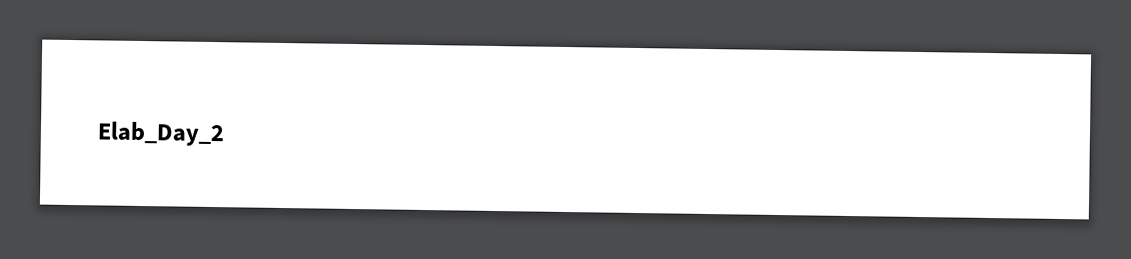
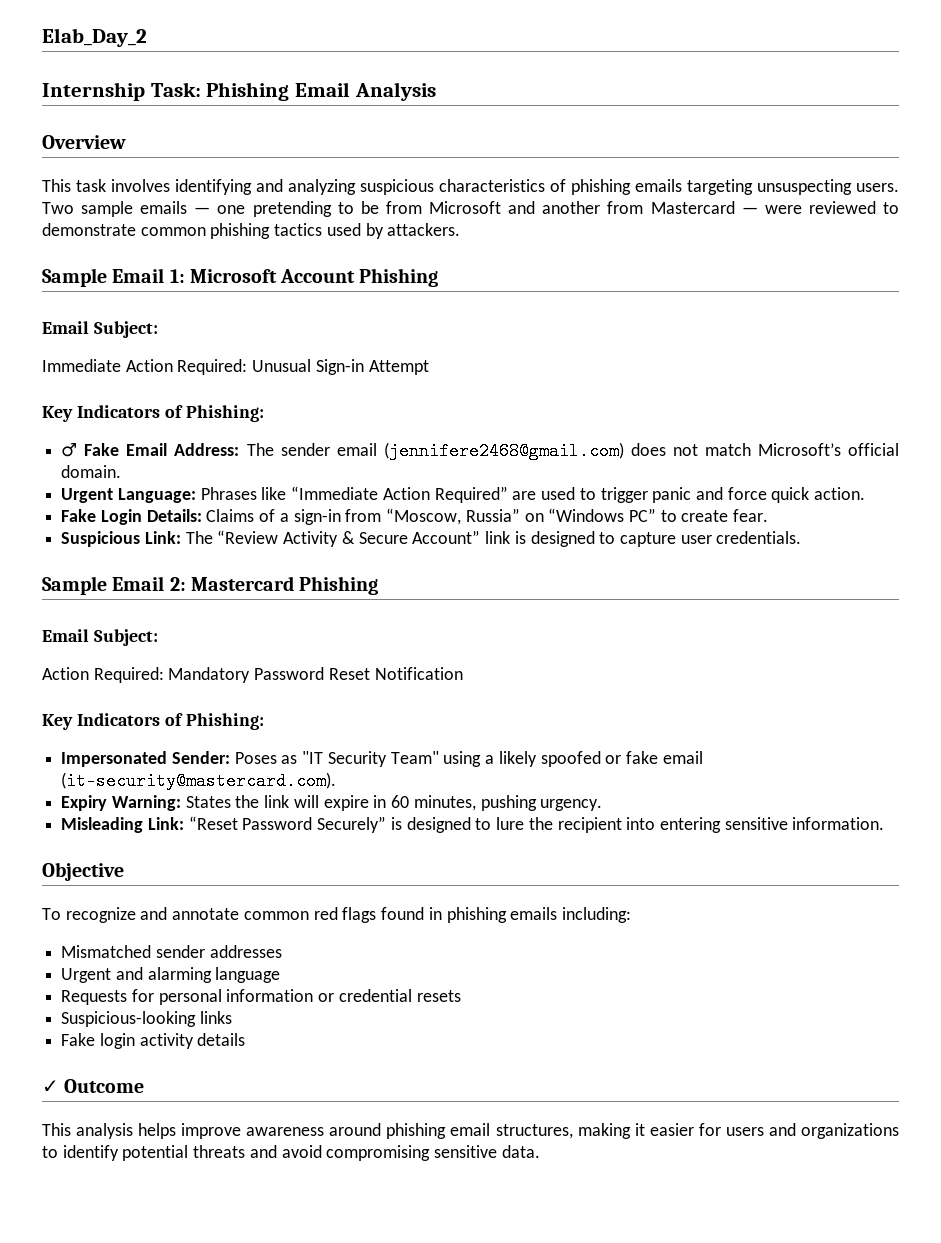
(225, 134) none -> [42,82,436,101] [42,135,126,149] [42,179,899,195] [42,201,900,217] [42,223,461,239] [42,268,439,287] [42,321,158,338] [42,359,429,375] [42,405,264,422] [61,442,899,460] [61,465,122,478] [61,486,866,503] [61,508,769,525] [61,530,802,547] [42,576,379,595] [42,629,158,646] [42,667,463,683] [42,713,264,730] [61,751,703,767] [61,772,337,790] [61,795,603,811] [61,816,885,833] [42,862,124,881] [42,907,631,923] [61,945,282,958] [61,967,281,983] [61,989,461,1005] [61,1011,232,1027] [61,1033,246,1049] [42,1079,145,1093] [42,1123,900,1139] [42,1145,540,1161] // Internship Task: Phishing Email Analysis // Overview // This task involves identifying and analyzing suspicious characteristics of phishing emails targeting unsuspecting users. Two sample emails — one pretending to be from Microsoft and another from Mastercard — were reviewed to demonstrate common phishing tactics used by attackers. // Sample Email 1: Microsoft Account Phishing // Email Subject: // Immediate Action Required: Unusual Sign-in Attempt // Key Indicators of Phishing: // ♂ Fake Email Address: The sender email (jennifere2468@gmail.com) does not match Microsoft’s official domain. // Urgent Language: Phrases like “Immediate Action Required” are used to trigger panic and force quick action. // Fake Login Details: Claims of a sign-in from “Moscow, Russia” on “Windows PC” to create fear. // Suspicious Link: The “Review Activity & Secure Account” link is designed to capture user credentials. // Sample Email 2: Mastercard Phishing // Email Subject: // Action Required: Mandatory Password Reset Notification // Key Indicators of Phishing: // Impersonated Sender: Poses as "IT Security Team" using a likely spoofed or fake email (it-security@mastercard.com). // Expiry Warning: States the link will expire in 60 minutes, pushing urgency. // Misleading Link: “Reset Password Securely” is designed to lure the recipient into entering sensitive information. // Objective // To recognize and annotate common red flags found in phishing emails including: // Mismatched sender addresses // Urgent and alarming language // Requests for personal information or credential resets // Suspicious-looking links // Fake login activity details // ✓ Outcome // This analysis helps improve awareness around phishing email structures, making it easier for users and organizations to identify potential threats and avoid compromising sensitive data.

